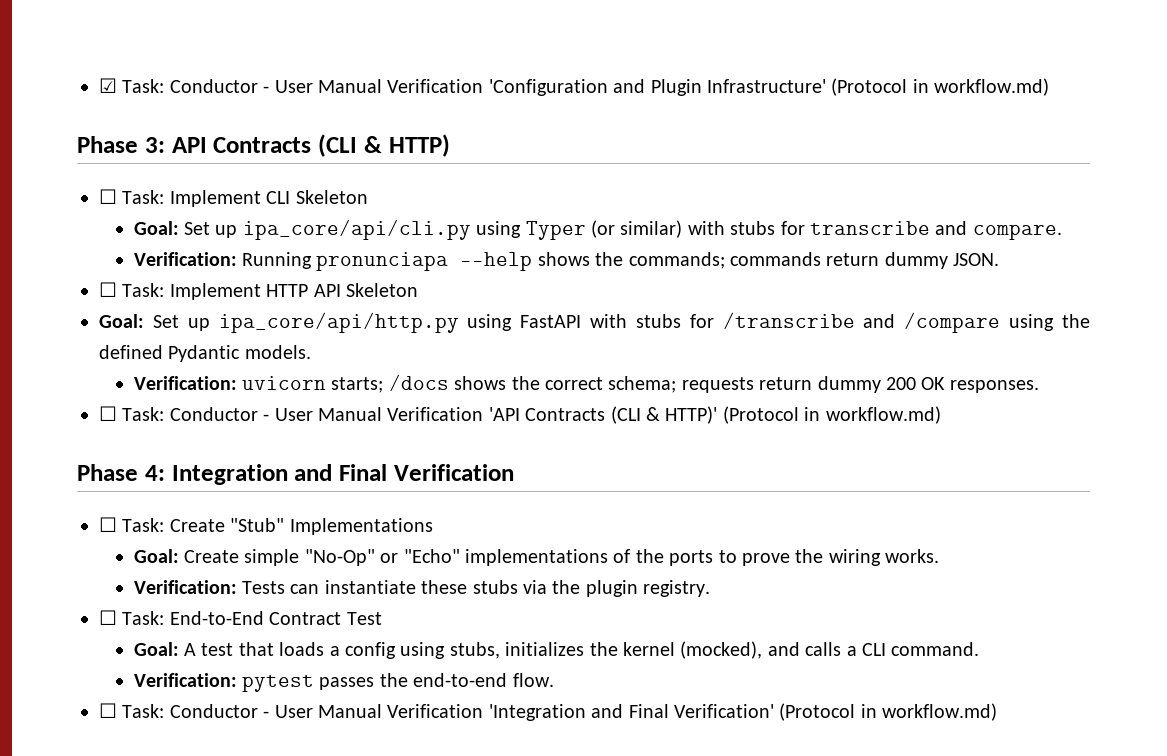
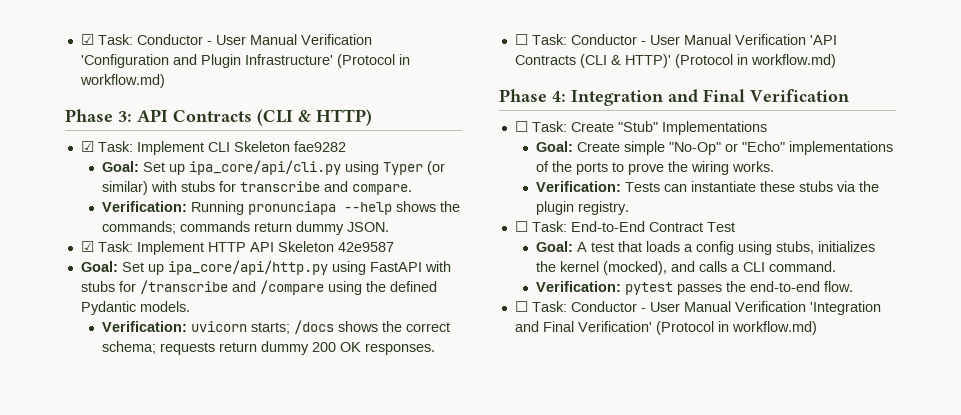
[99,189,117,204] ☐ -> [80,141,94,152] ☑
(368, 197) none -> [293,141,346,152] fae9282
[99,282,117,297] ☐ -> [80,241,94,252] ☑
(418, 290) none -> [337,242,394,252] 42e9587

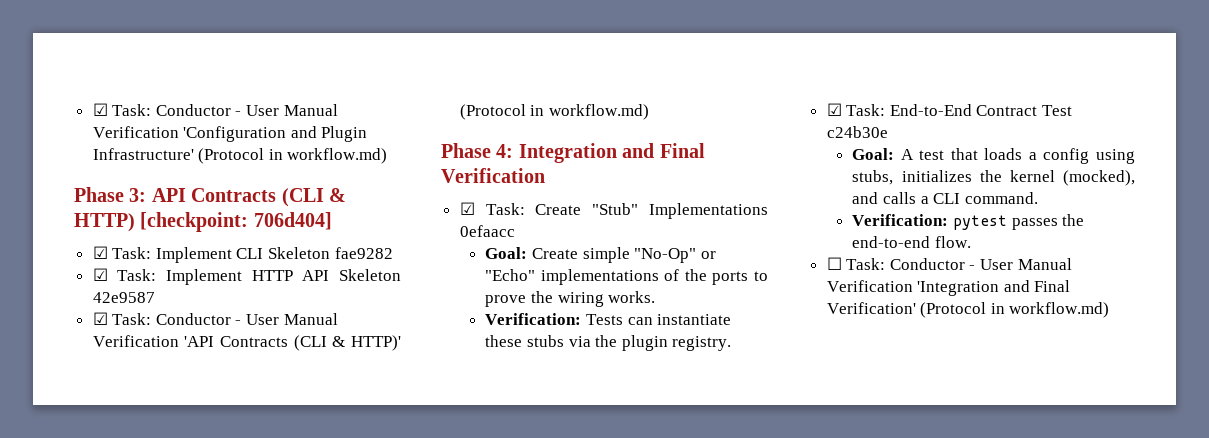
(372, 117) none -> [140,212,332,232] [checkpoint: 706d404]
[102,160,446,175] [102,181,413,195] [102,201,461,215] [102,221,390,235] // Goal: Set up ipa_core/api/cli.py using Typer (or similar) with stubs for transcribe and compare. // Verification: Running pronunciapa --help shows the commands; commands return dummy JSON. -> (393, 253) none
[80,260,451,275] [80,280,437,295] [80,301,190,315] [102,320,451,334] [102,341,436,355] [514,34,528,45] Goal: Set up ipa_core/api/http.py using FastAPI with stubs for /transcribe and /compare using the defined Pydantic models. // Verification: uvicorn starts; /docs shows the correct schema; requests return dummy 200 OK responses. // ☐ -> [92,312,108,325] ☑
[514,121,528,132] ☐ -> [459,202,475,215] ☑
(767, 128) none -> [459,225,515,237] 0efaacc
[514,221,528,232] ☐ -> [826,103,842,116] ☑
(735, 227) none -> [826,126,888,138] c24b30e

